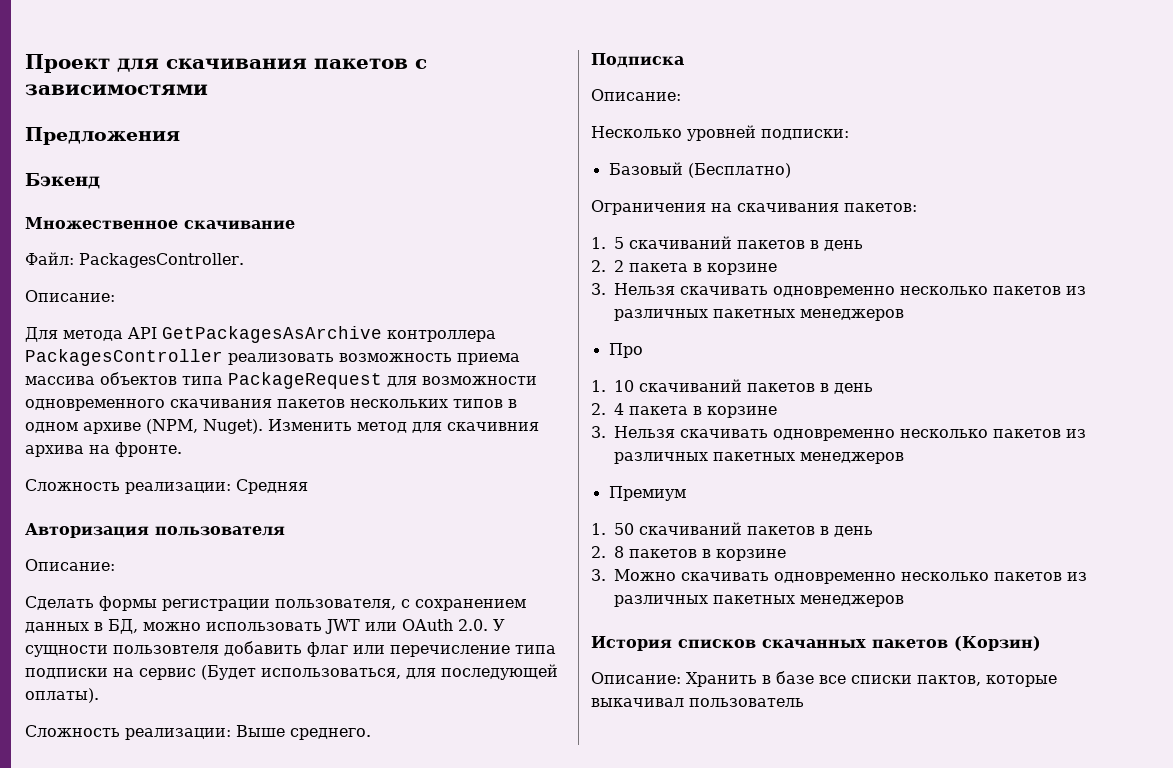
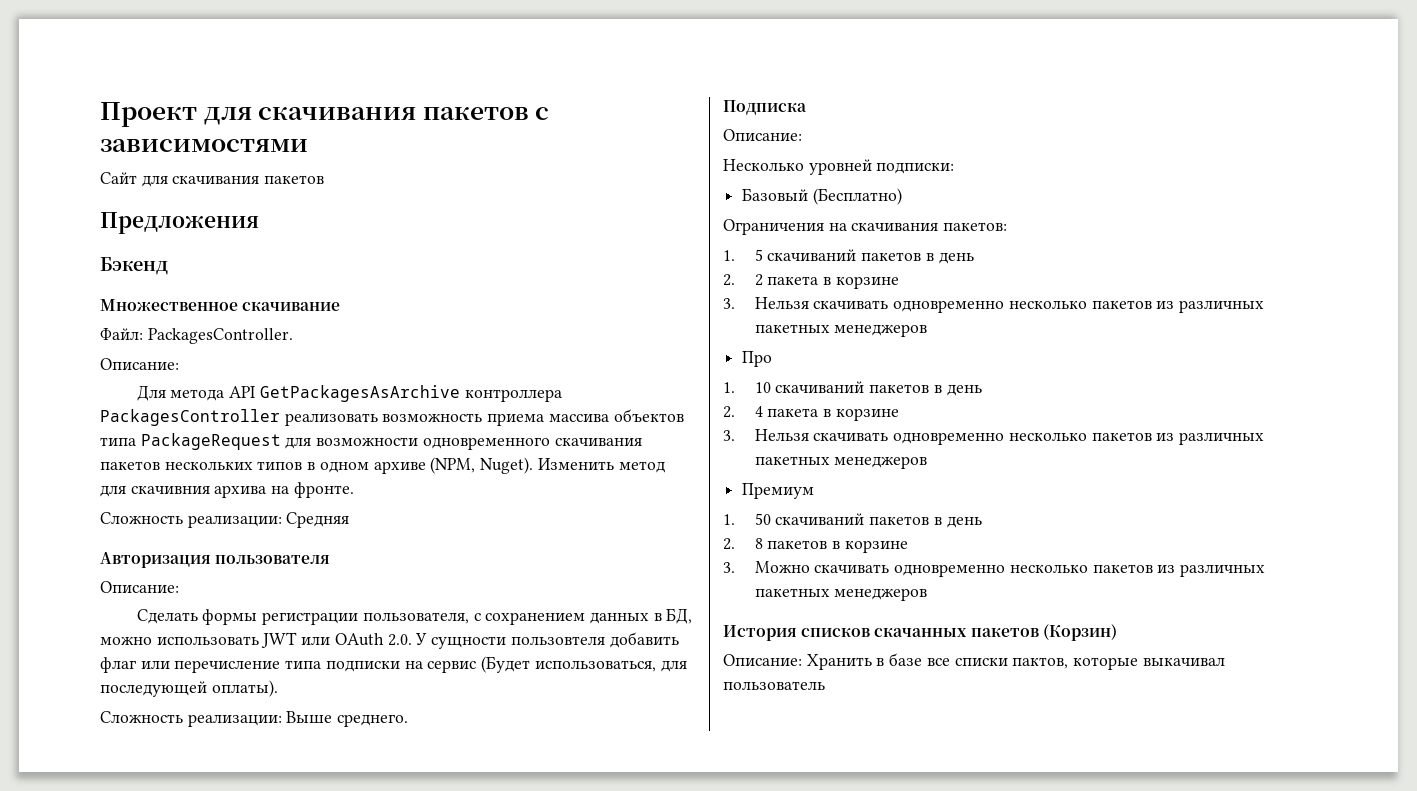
(208, 90) none -> [100,172,325,187] // Сайт для скачивания пакетов

